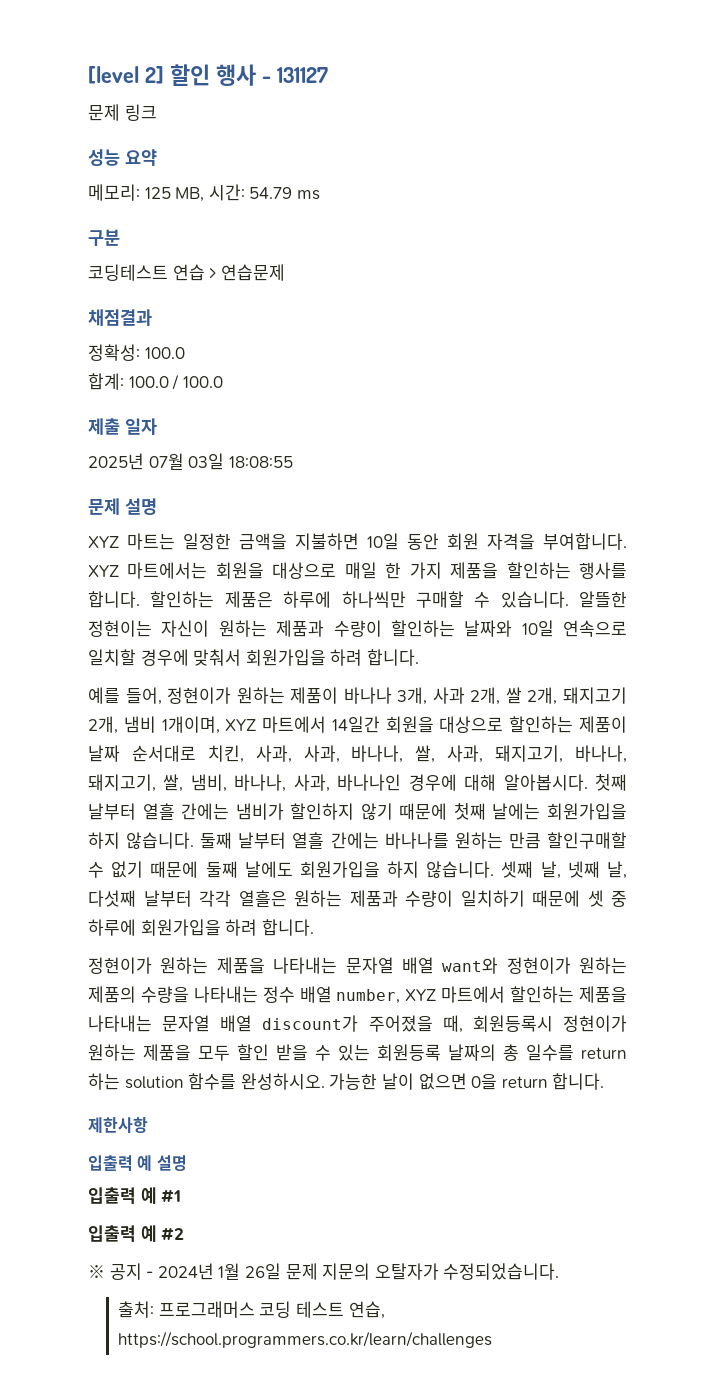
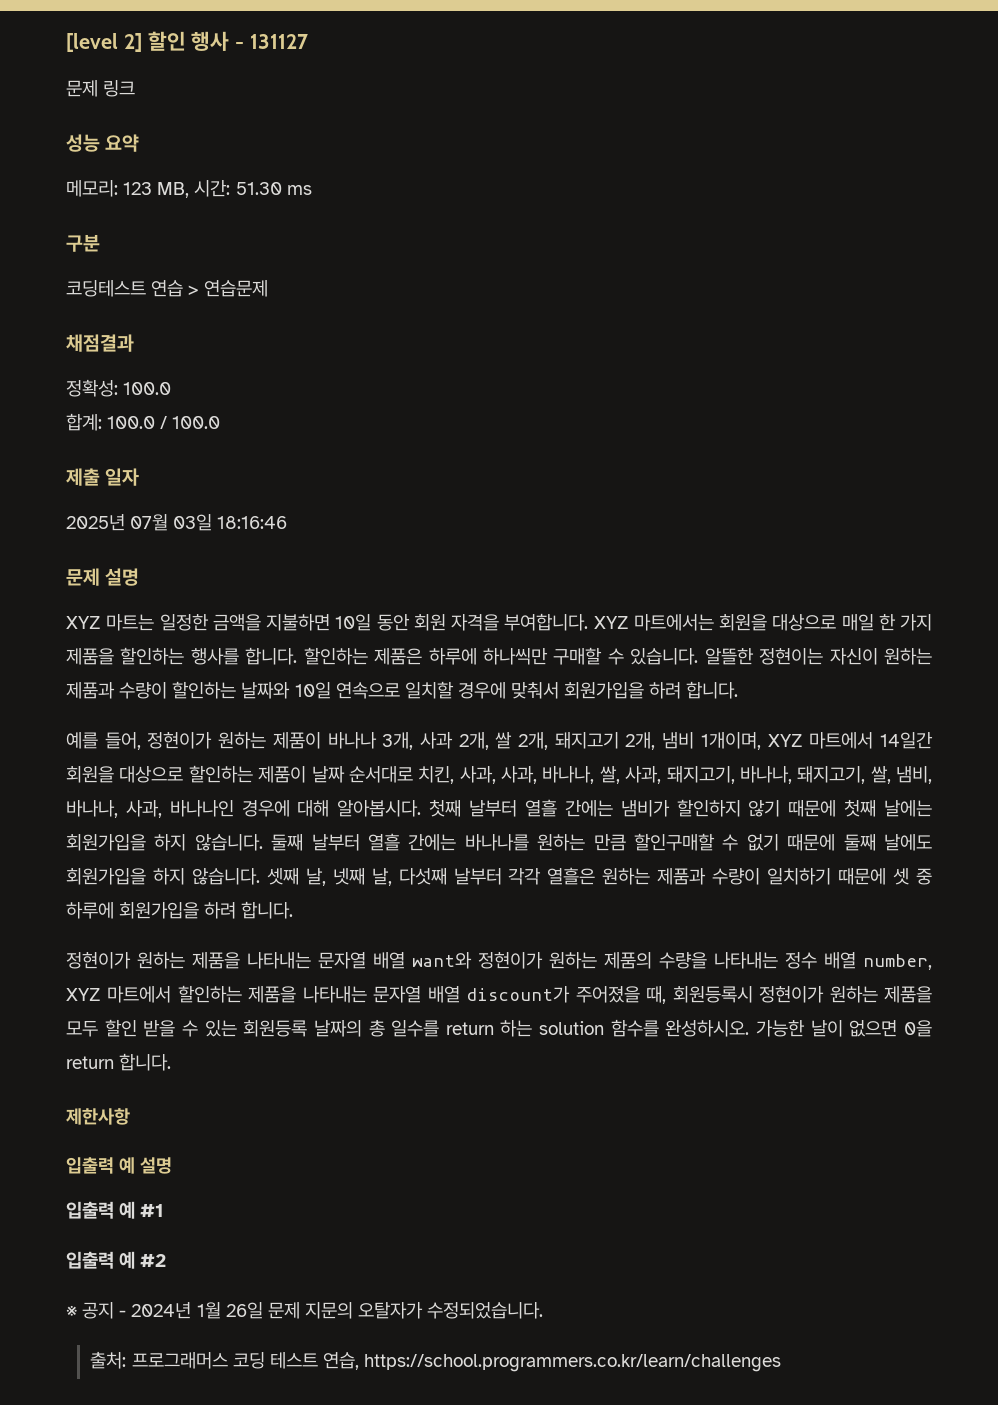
[144,187,171,199] 125 -> [123,182,153,195] 123
[249,187,293,199] 54.79 -> [235,182,282,195] 51.30
[228,456,293,468] 18:08:55 -> [217,516,288,529] 18:16:46

